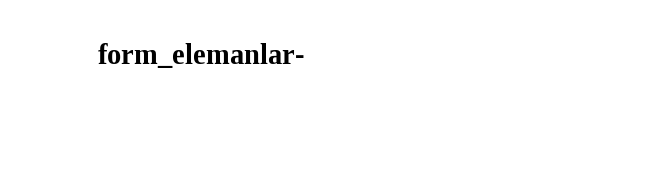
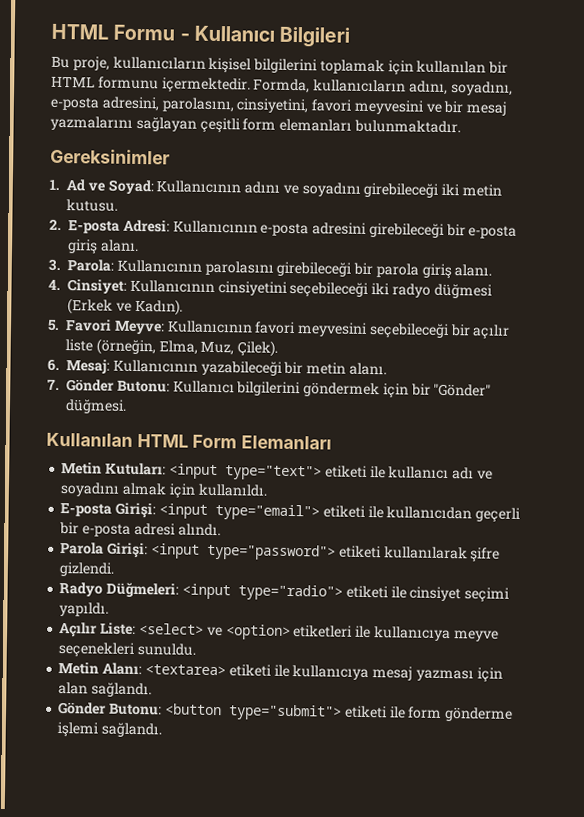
[98,43,304,68] form_elemanlar- -> [51,23,351,48] [51,56,509,76] [51,76,513,96] [50,96,508,116] [50,115,461,134] [50,148,170,165] [49,179,503,198] [66,199,118,212] [49,218,518,239] [67,239,139,255] [48,258,493,280] [48,279,493,299] [67,298,183,316] [47,319,511,340] [65,338,279,357] [47,358,387,376] [47,379,492,399] [65,399,127,414] [46,432,333,450] [61,462,493,481] [60,482,268,499] [60,502,522,523] [59,522,221,537] [60,542,501,563] [59,562,115,577] [59,582,511,603] [59,602,110,617] [59,622,499,642] [58,642,197,659] [58,662,503,683] [58,682,153,698] [58,702,514,722] [57,722,163,738] HTML Formu - Kullanıcı Bilgileri // Bu proje, kullanıcıların kişisel bilgilerini toplamak için kullanılan bir HTML formunu içermektedir. Formda, kullanıcıların adını, soyadını, e-posta adresini, parolasını, cinsiyetini, favori meyvesini ve bir mesaj yazmalarını sağlayan çeşitli form elemanları bulunmaktadır. // Gereksinimler // 1. Ad ve Soyad: Kullanıcının adını ve soyadını girebileceği iki metin kutusu. // 2. E-posta Adresi: Kullanıcının e-posta adresini girebileceği bir e-posta giriş alanı. // 3. Parola: Kullanıcının parolasını girebileceği bir parola giriş alanı. // 4. Cinsiyet: Kullanıcının cinsiyetini seçebileceği iki radyo düğmesi (Erkek ve Kadın). // 5. Favori Meyve: Kullanıcının favori meyvesini seçebileceği bir açılır liste (örneğin, Elma, Muz, Çilek). // 6. Mesaj: Kullanıcının yazabileceği bir metin alanı. // 7. Gönder Butonu: Kullanıcı bilgilerini göndermek için bir "Gönder" düğmesi. // Kullanılan HTML Form Elemanları // Metin Kutuları: <input type="text"> etiketi ile kullanıcı adı ve soyadını almak için kullanıldı. // E-posta Girişi: <input type="email"> etiketi ile kullanıcıdan geçerli bir e-posta adresi alındı. // Parola Girişi: <input type="password"> etiketi kullanılarak şifre gizlendi. // Radyo Düğmeleri: <input type="radio"> etiketi ile cinsiyet seçimi yapıldı. // Açılır Liste: <select> ve <option> etiketleri ile kullanıcıya meyve seçenekleri sunuldu. // Metin Alanı: <textarea> etiketi ile kullanıcıya mesaj yazması için alan sağlandı. // Gönder Butonu: <button type="submit"> etiketi ile form gönderme işlemi sağlandı.

